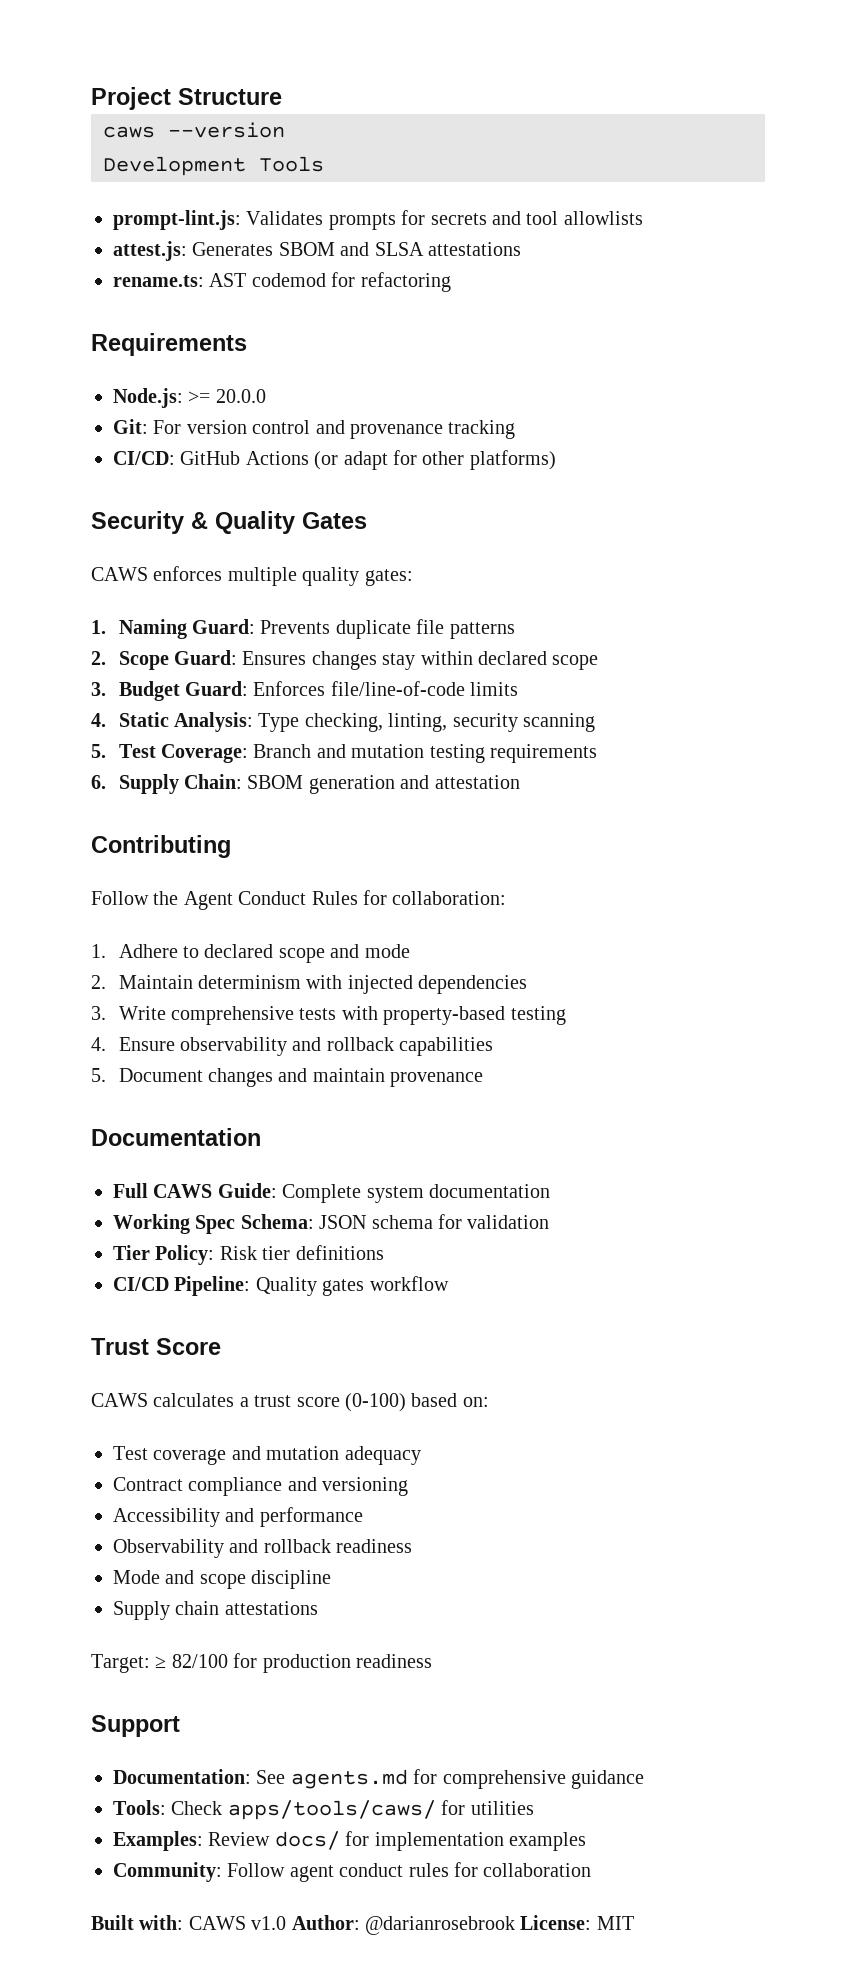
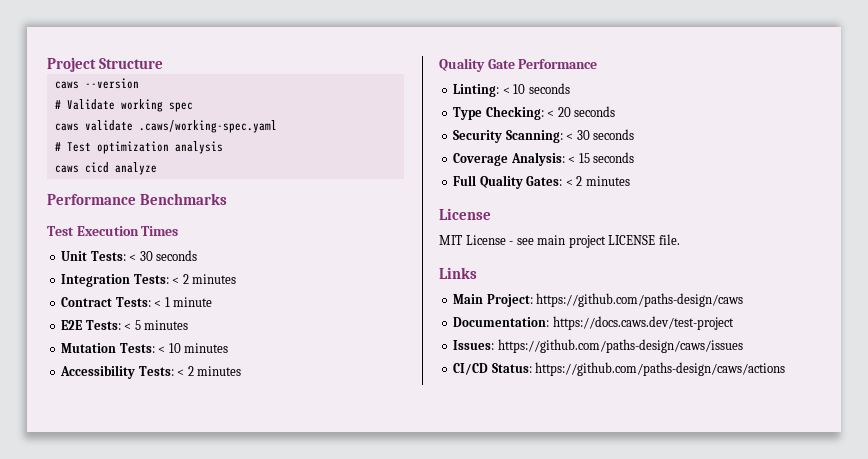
[103,156,324,176] [113,210,643,230] [113,241,521,261] [113,272,451,292] [91,333,247,356] [113,388,266,408] [113,419,516,439] [113,450,556,470] [91,511,367,534] [91,566,413,586] [91,619,515,639] [91,650,599,670] [91,681,519,701] [91,712,595,732] [91,744,597,763] [91,774,520,794] [91,835,231,858] [91,890,507,910] [91,944,410,963] [91,975,528,994] [91,1006,566,1025] [91,1037,494,1056] [91,1068,484,1087] [91,1128,261,1146] [113,1183,550,1203] [113,1214,550,1234] [113,1245,384,1265] [113,1276,449,1296] [91,1338,221,1355] [91,1393,489,1412] [113,1446,421,1465] [113,1477,409,1496] [113,1507,363,1527] [113,1539,413,1558] [113,1570,332,1589] [113,1601,318,1620] [91,1653,432,1673] [91,1715,180,1737] [113,1769,644,1789] [113,1800,534,1820] [113,1831,586,1851] [113,1862,592,1882] [91,1915,634,1935] Development Tools // prompt-lint.js: Validates prompts for secrets and tool allowlists // attest.js: Generates SBOM and SLSA attestations // rename.ts: AST codemod for refactoring // Requirements // Node.js: >= 20.0.0 // Git: For version control and provenance tracking // CI/CD: GitHub Actions (or adapt for other platforms) // Security & Quality Gates // CAWS enforces multiple quality gates: // 1. Naming Guard: Prevents duplicate file patterns // 2. Scope Guard: Ensures changes stay within declared scope // 3. Budget Guard: Enforces file/line-of-code limits // 4. Static Analysis: Type checking, linting, security scanning // 5. Test Coverage: Branch and mutation testing requirements // 6. Supply Chain: SBOM generation and attestation // Contributing // Follow the Agent Conduct Rules for collaboration: // 1. Adhere to declared scope and mode // 2. Maintain determinism with injected dependencies // 3. Write comprehensive tests with property-based testing // 4. Ensure observability and rollback capabilities // 5. Document changes and maintain provenance // Documentation // Full CAWS Guide: Complete system documentation // Working Spec Schema: JSON schema for validation // Tier Policy: Risk tier definitions // CI/CD Pipeline: Quality gates workflow // Trust Score // CAWS calculates a trust score (0-100) based on: // Test coverage and mutation adequacy // Contract compliance and versioning // Accessibility and performance // Observability and rollback readiness // Mode and scope discipline // Supply chain attestations // Target: ≥ 82/100 for production readiness // Support // Documentation: See agents.md for comprehensive guidance // Tools: Check apps/tools/caws/ for utilities // Examples: Review docs/ for implementation examples // Community: Follow agent conduct rules for collaboration // Built with: CAWS v1.0 Author: @darianrosebrook License: MIT -> [54,99,193,112] [54,120,277,133] [54,141,223,154] [54,162,157,175] [47,193,227,205] [47,226,179,236] [61,250,198,261] [61,274,237,287] [61,297,213,307] [61,320,189,330] [61,343,229,353] [60,365,242,379] [439,58,598,72] [453,83,570,97] [453,106,616,120] [453,129,635,143] [453,152,635,166] [453,175,630,189] [439,208,491,220] [439,234,680,248] [439,267,477,279] [453,293,744,307] [453,316,734,330] [453,339,743,353] [453,362,786,376] # Validate working spec // caws validate .caws/working-spec.yaml // # Test optimization analysis // caws cicd analyze // Performance Benchmarks // Test Execution Times // Unit Tests: < 30 seconds // Integration Tests: < 2 minutes // Contract Tests: < 1 minute // E2E Tests: < 5 minutes // Mutation Tests: < 10 minutes // Accessibility Tests: < 2 minutes // Quality Gate Performance // Linting: < 10 seconds // Type Checking: < 20 seconds // Security Scanning: < 30 seconds // Coverage Analysis: < 15 seconds // Full Quality Gates: < 2 minutes // License // MIT License - see main project LICENSE file. // Links // Main Project: https://github.com/paths-design/caws // Documentation: https://docs.caws.dev/test-project // Issues: https://github.com/paths-design/caws/issues // CI/CD Status: https://github.com/paths-design/caws/actions

